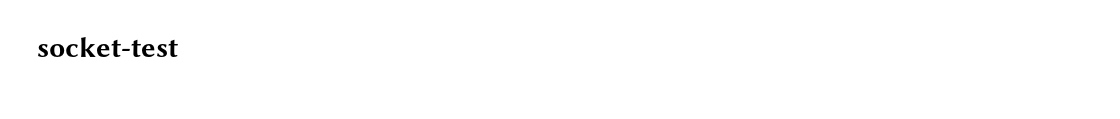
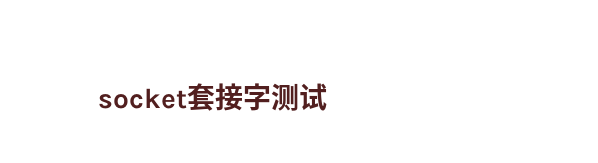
[37,37,178,57] socket-test -> [98,83,327,111] socket套接字测试

